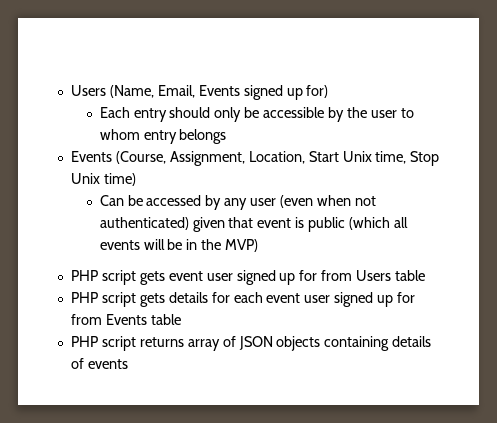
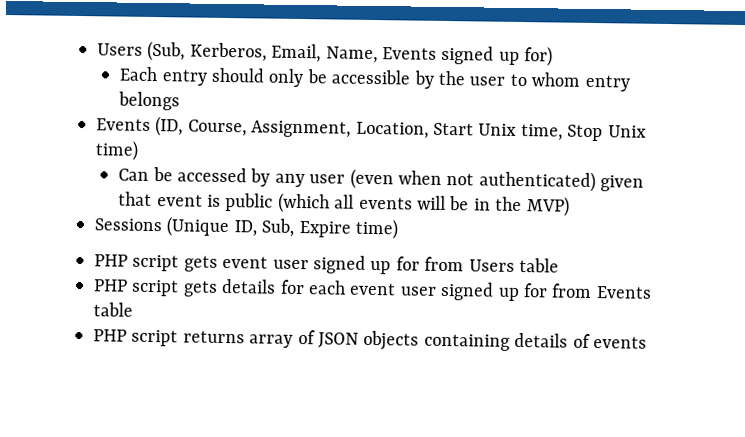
[70,85,195,98] Users (Name, Email, -> [97,40,378,64] Users (Sub, Kerberos, Email, Name,
[115,151,166,164] (Course, -> [155,116,247,137] (ID, Course,
(259, 245) none -> [94,216,398,240] // Sessions (Unique ID, Sub, Expire time)

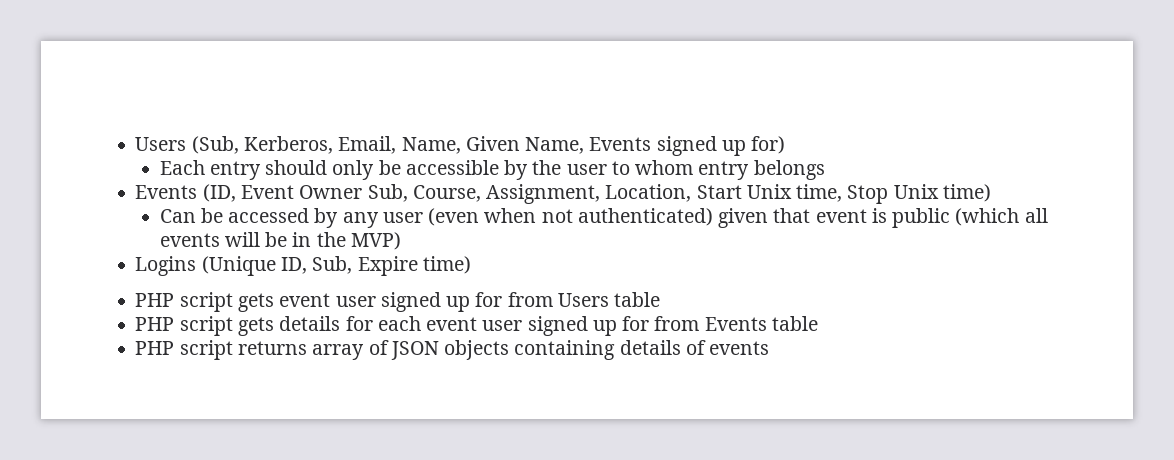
(378, 55) none -> [465,136,585,154] Given Name,
(184, 126) none -> [240,184,408,202] Event Owner Sub,
[94,218,162,232] Sessions -> [135,256,197,276] Logins

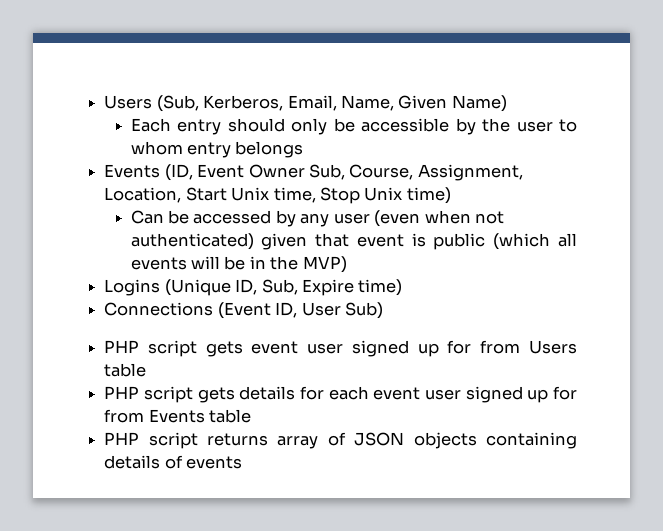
[525,136,786,156] Name, Events signed up for) -> [451,95,507,112] Name)
(471, 265) none -> [104,302,383,319] // Connections (Event ID, User Sub)

